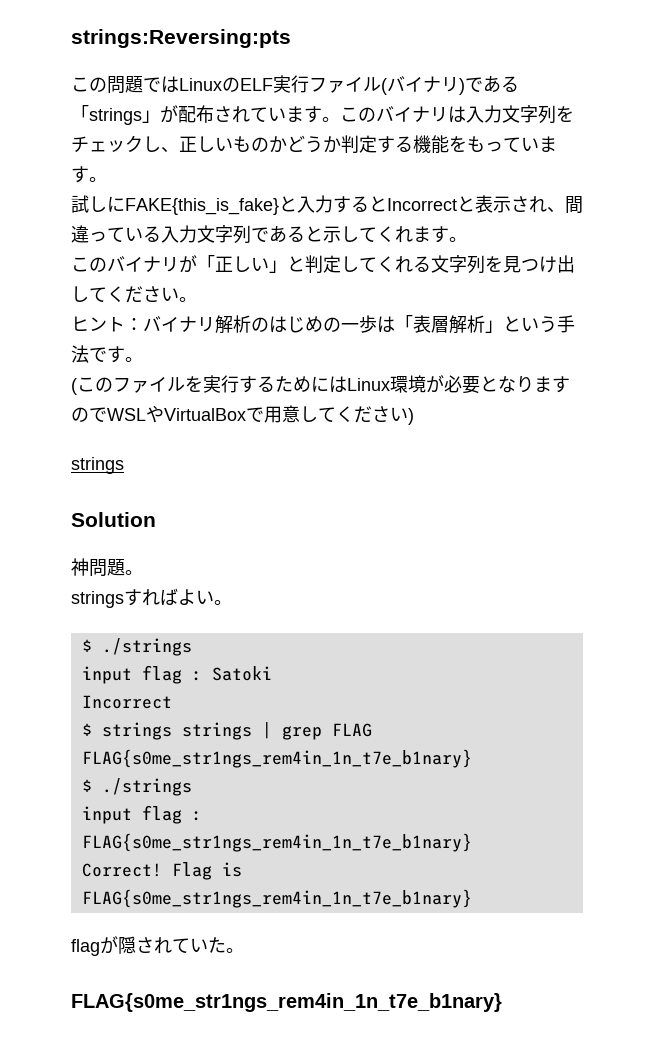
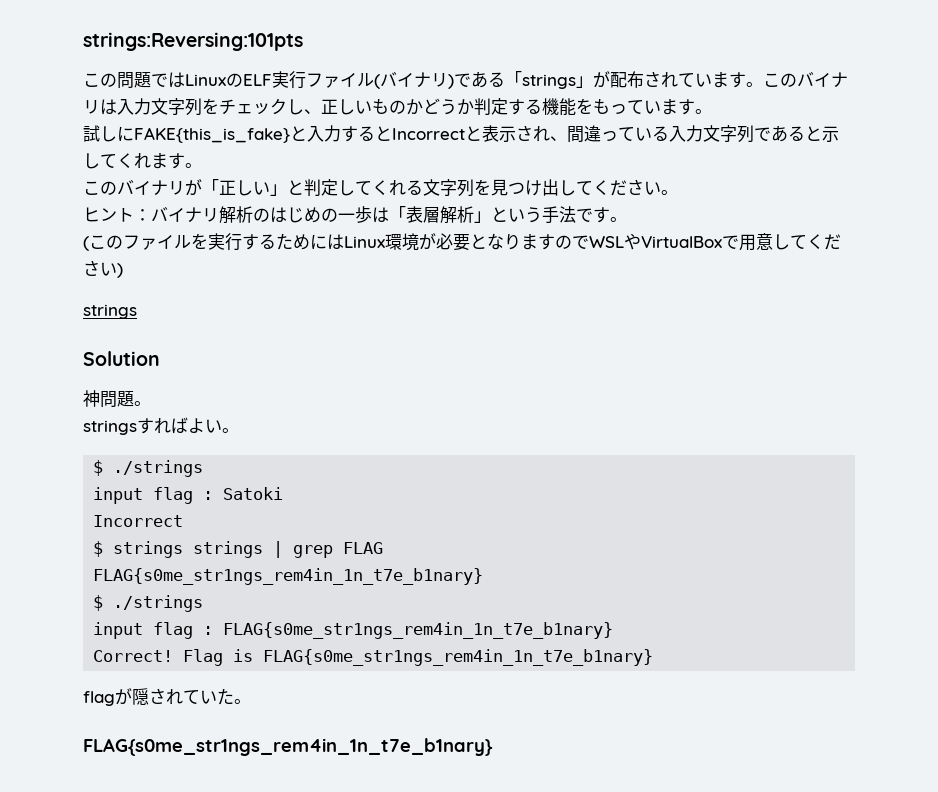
[71,29,291,48] strings:Reversing:pts -> [83,32,303,51] strings:Reversing:101pts

